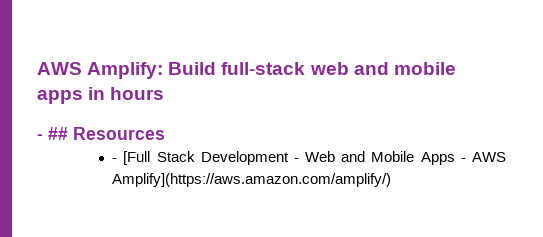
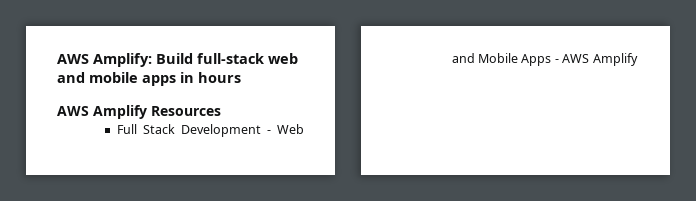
[37,127,68,140] - ## -> [57,105,147,119] AWS Amplify
[112,151,151,165] - [Full -> [116,124,137,134] Full
[112,173,392,187] Amplify](https://aws.amazon.com/amplify/) -> [592,53,638,66] Amplify

